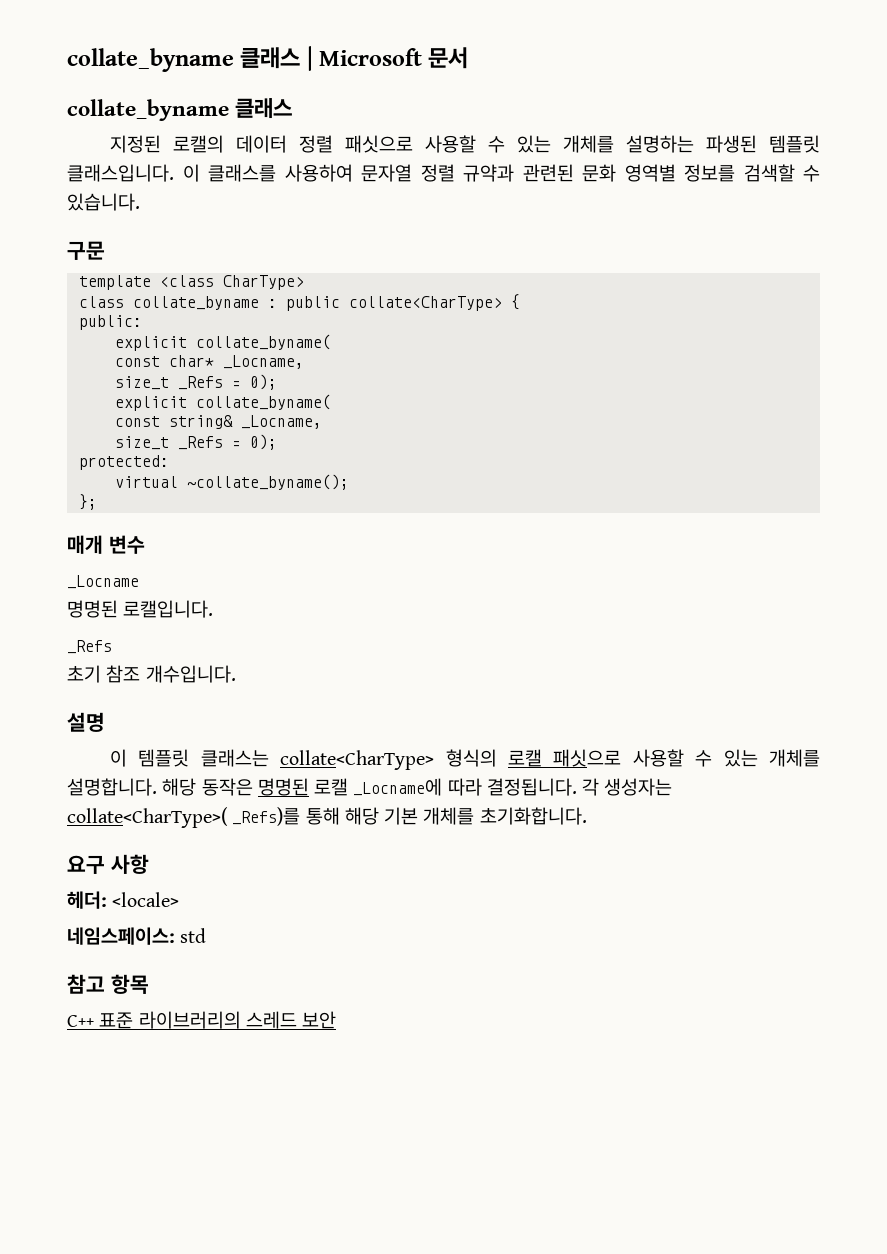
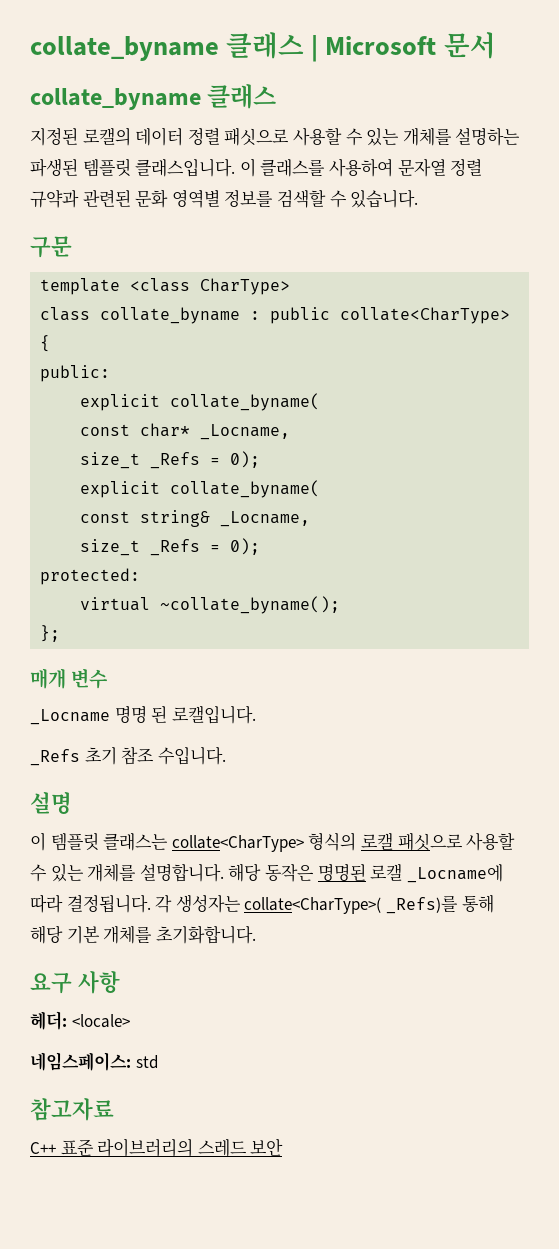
[67,600,118,618] // 명명된 -> [114,705,168,723] 명명 된
(112, 647) // -> (80, 757) none
[145,665,236,683] 개수입니다. -> [157,747,226,765] 수입니다.
[67,974,149,994] 참고 항목 -> [30,1098,114,1121] 참고자료

